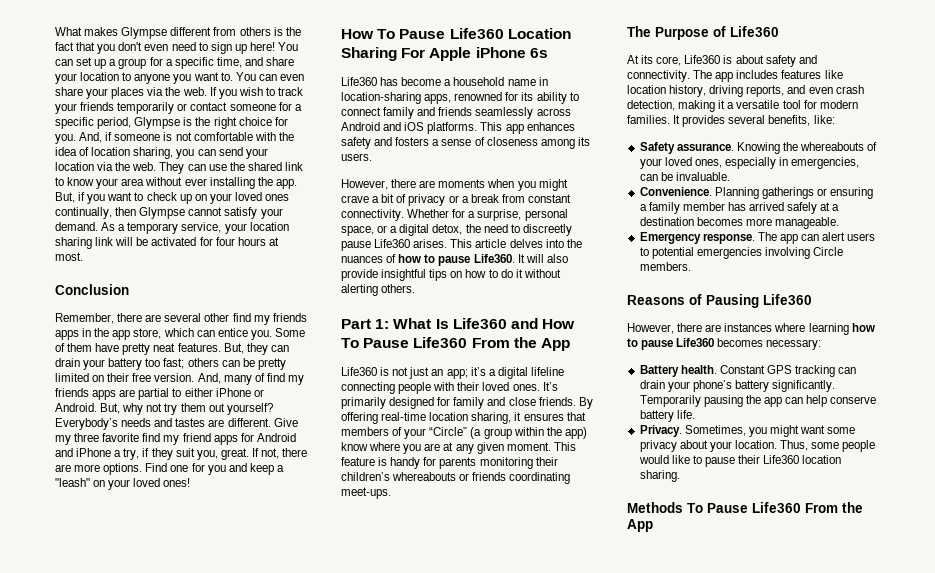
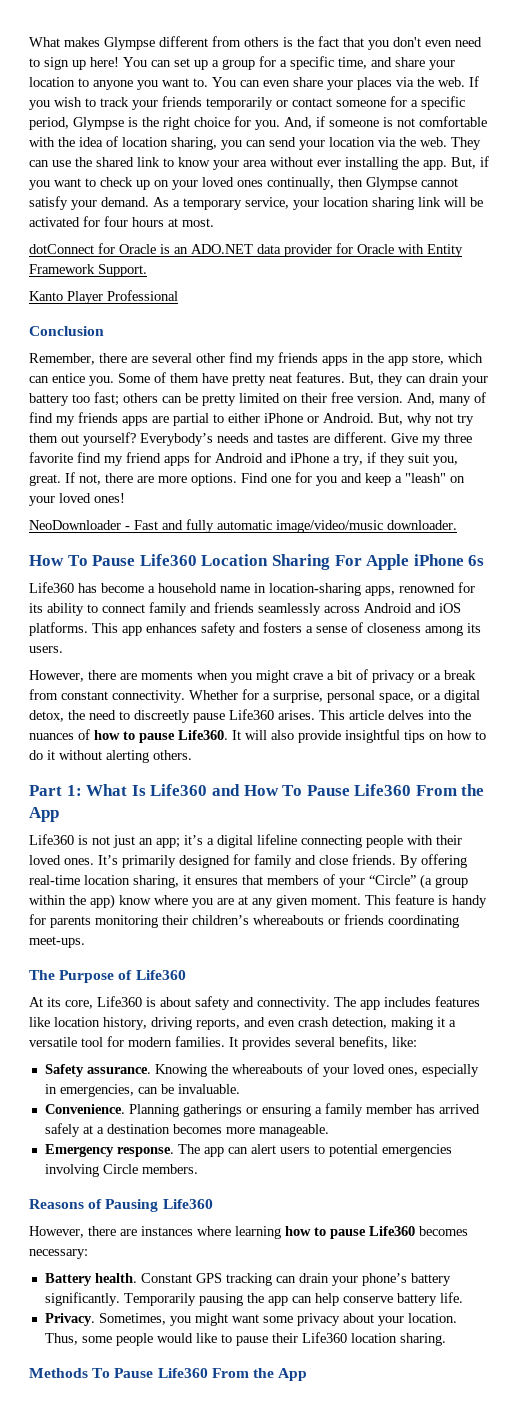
(83, 256) none -> [29,243,463,257] [29,264,147,277] [29,290,178,304] // dotConnect for Oracle is an ADO.NET data provider for Oracle with Entity Framework Support. // Kanto Player Professional
(191, 482) none -> [29,519,457,533] // NeoDownloader - Fast and fully automatic image/video/music downloader.

